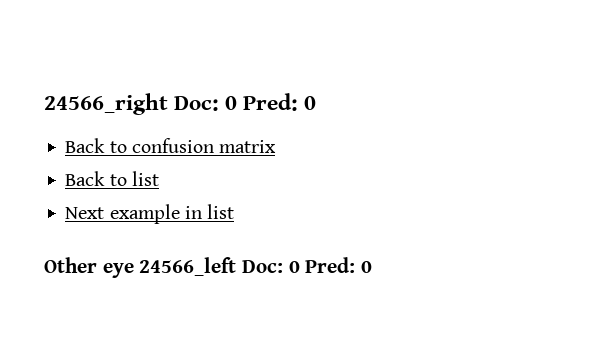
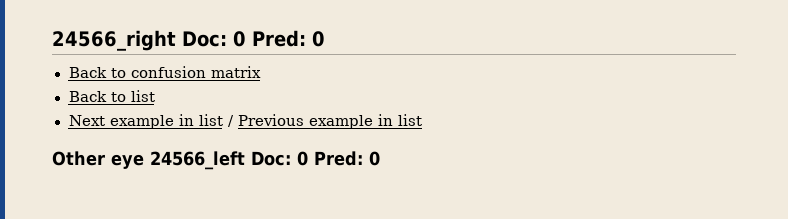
(235, 211) none -> [227,114,422,129] / Previous example in list

